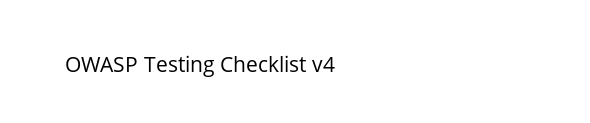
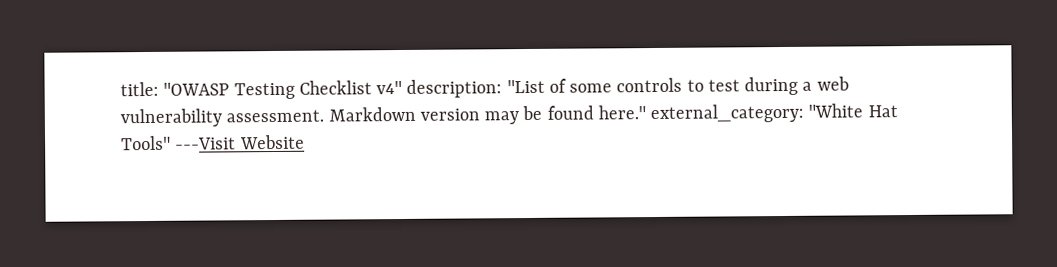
[65,55,335,77] OWASP Testing Checklist v4 -> [120,76,849,100] [120,103,898,128] [121,134,305,151] title: "OWASP Testing Checklist v4" description: "List of some controls to test during a web vulnerability assessment. Markdown version may be found here." external_category: "White Hat Tools" ---Visit Website

